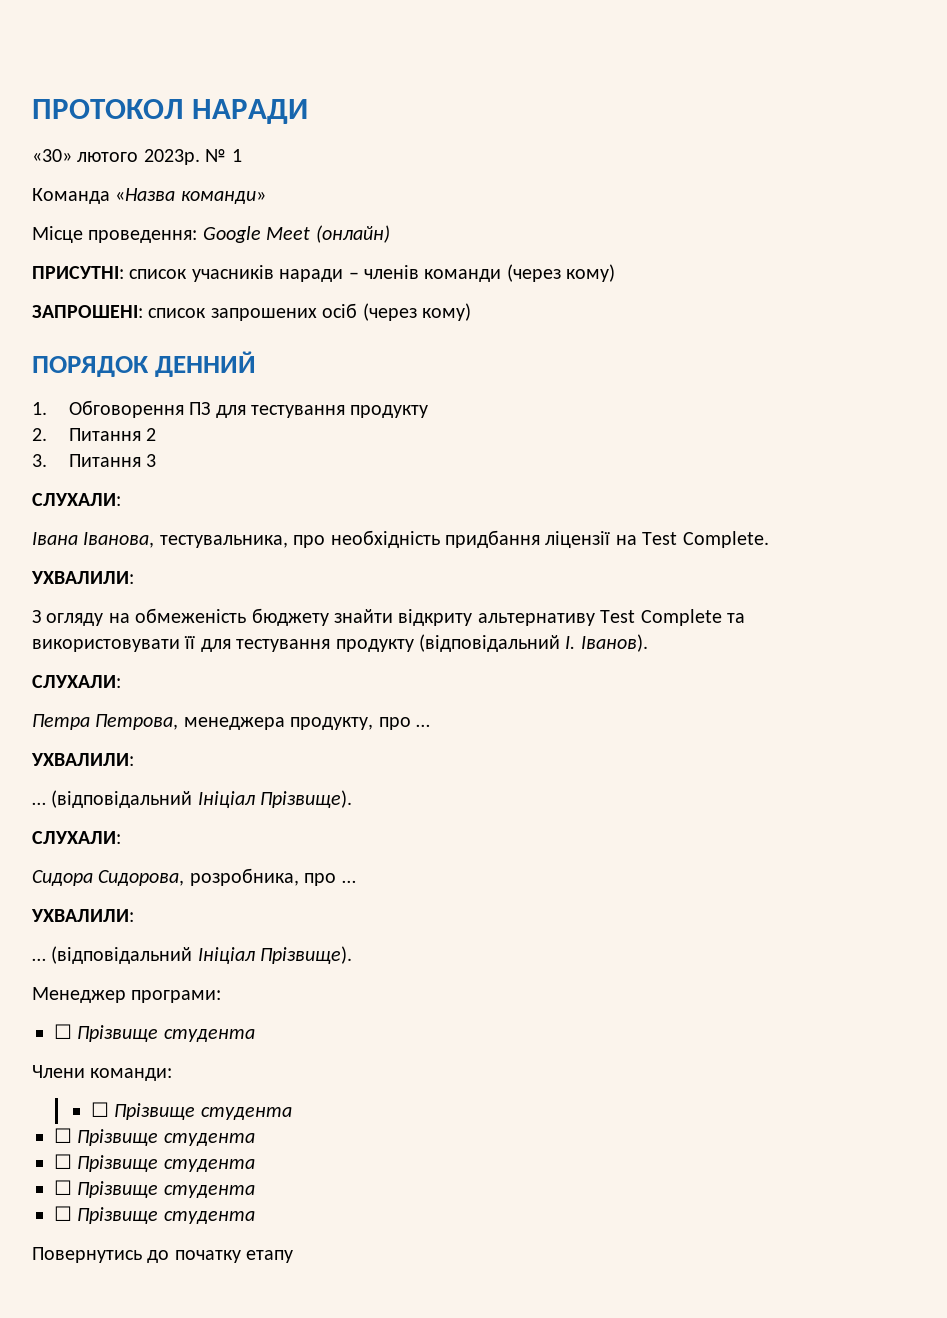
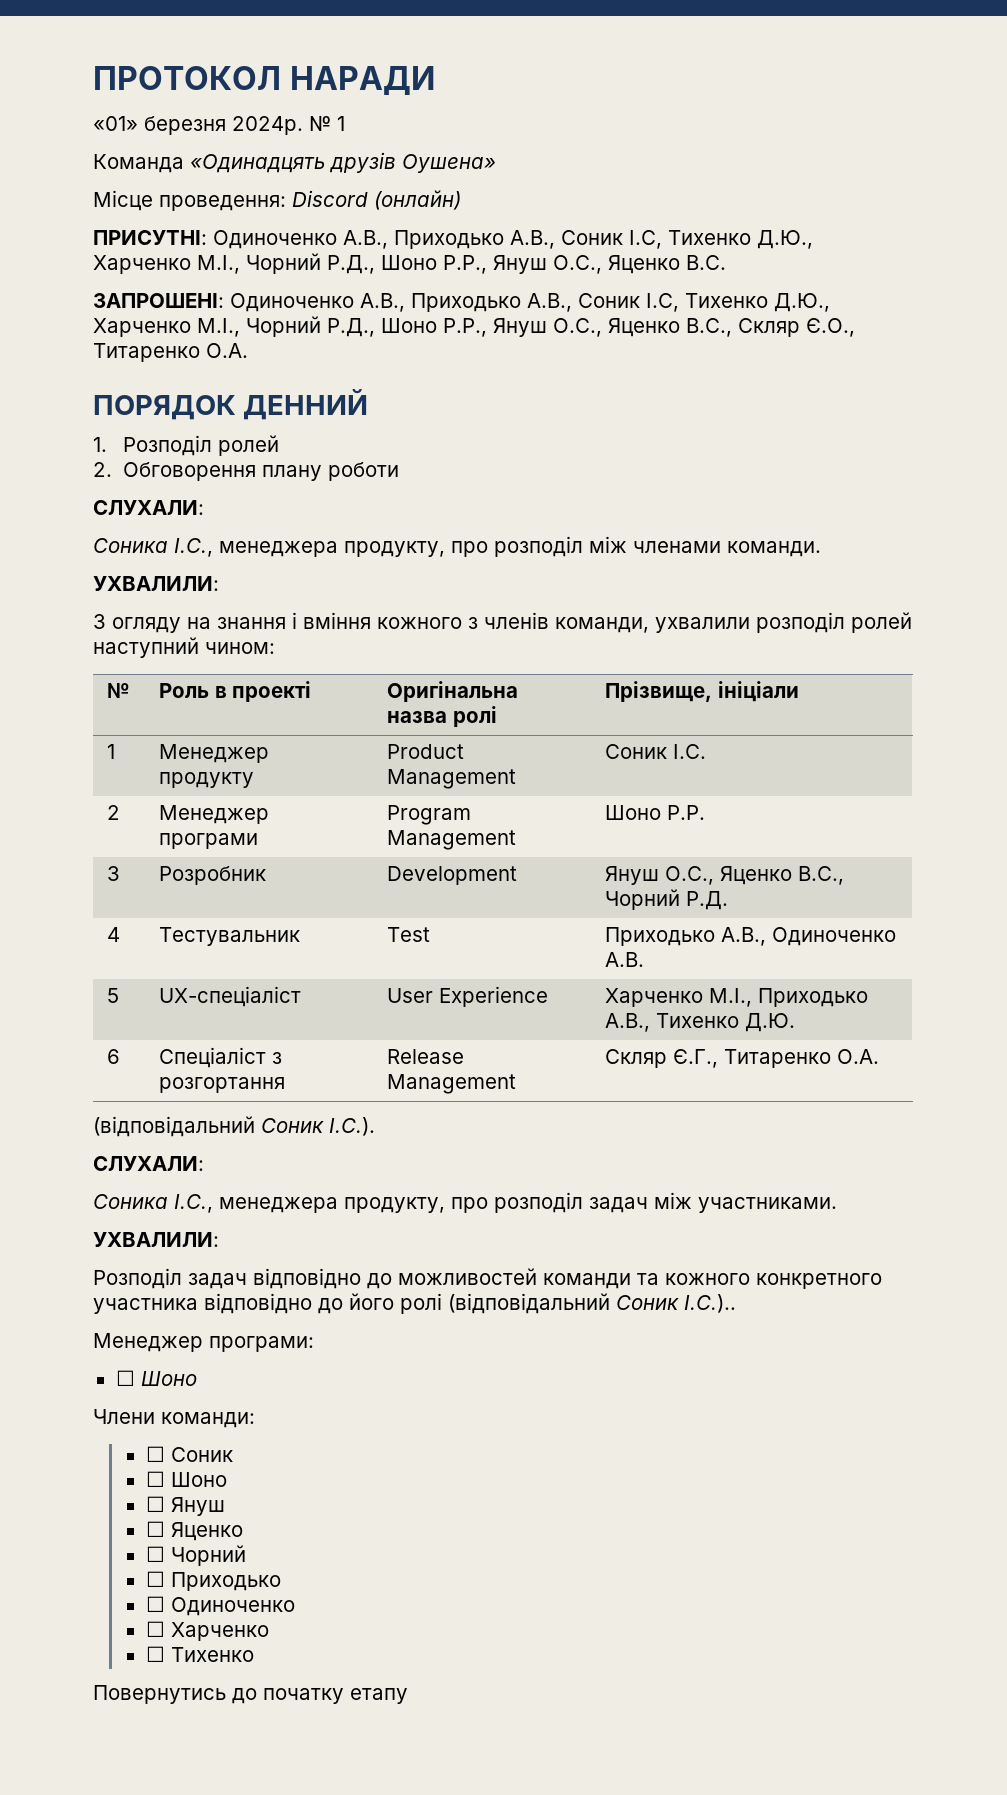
[32,149,200,165] «30» лютого 2023р. -> [93,116,303,135] «01» березня 2024р.
[115,188,266,204] «Назва команди» -> [190,152,496,173] «Одинадцять друзів Оушена»
[202,226,311,243] Google Meet -> [292,190,368,207] Discord
[129,264,616,282] [32,303,471,321] [32,351,257,377] [32,400,429,418] [32,428,157,441] [32,454,157,467] [32,493,121,506] [32,530,769,548] [31,571,134,584] [32,608,745,626] [32,634,648,652] [32,675,121,688] [32,714,430,730] [31,753,134,766] [32,790,353,808] [32,831,121,844] [32,868,356,886] [31,909,134,922] [32,946,353,964] список учасників наради – членів команди (через кому) // ЗАПРОШЕНІ: список запрошених осіб (через кому) // ПОРЯДОК ДЕННИЙ // 1. Обговорення ПЗ для тестування продукту // 2. Питання 2 // 3. Питання 3 // СЛУХАЛИ: // Івана Іванова, тестувальника, про необхідність придбання ліцензії на Test Complete. // УХВАЛИЛИ: // З огляду на обмеженість бюджету знайти відкриту альтернативу Test Complete та використовувати її для тестування продукту (відповідальний І. Іванов). // СЛУХАЛИ: // Петра Петрова, менеджера продукту, про … // УХВАЛИЛИ: // … (відповідальний Ініціал Прізвище). // СЛУХАЛИ: // Сидора Сидорова, розробника, про … // УХВАЛИЛИ: // … (відповідальний Ініціал Прізвище). -> [213,230,813,249] [93,253,726,274] [93,293,830,312] [93,316,855,337] [93,343,248,362] [93,389,369,420] [93,435,279,456] [93,462,399,481] [93,500,204,515] [93,536,821,557] [93,576,219,591] [93,612,912,633] [93,637,275,658] [107,683,131,698] [159,681,312,702] [387,681,519,702] [387,706,497,727] [605,681,799,702] [107,744,116,759] [159,744,270,763] [159,772,255,788] [387,744,465,759] [387,769,517,789] [605,744,707,759] [107,805,121,820] [159,805,270,824] [159,833,259,849] [387,805,472,825] [387,830,517,850] [605,805,706,820] [107,866,121,881] [159,866,267,885] [387,866,518,885] [605,866,845,885] [605,889,729,910] [107,927,121,942] [159,927,301,946] [387,927,431,942] [605,927,897,946] [605,952,645,967] [107,988,120,1003] [159,986,302,1007] [387,986,549,1007] [605,988,869,1007] [605,1013,796,1032] [107,1049,121,1064] [159,1047,283,1068] [159,1077,286,1093] [387,1049,465,1064] [387,1074,517,1094] [605,1049,880,1068] [93,1116,375,1137] [93,1156,204,1171] [93,1192,837,1213] [93,1232,219,1247] [93,1268,882,1289] [93,1293,736,1314] Одиноченко А.В., Приходько А.В., Соник І.С, Тихенко Д.Ю., Харченко М.І., Чорний Р.Д., Шоно Р.Р., Януш О.С., Яценко В.С. // ЗАПРОШЕНІ: Одиноченко А.В., Приходько А.В., Соник І.С, Тихенко Д.Ю., Харченко М.І., Чорний Р.Д., Шоно Р.Р., Януш О.С., Яценко В.С., Скляр Є.О., Титаренко О.А. // ПОРЯДОК ДЕННИЙ // 1. Розподіл ролей // 2. Обговорення плану роботи // СЛУХАЛИ: // Соника І.С., менеджера продукту, про розподіл між членами команди. // УХВАЛИЛИ: // З огляду на знання і вміння кожного з членів команди, ухвалили розподіл ролей наступний чином: // № | Роль в проекті | Оригінальна назва ролі | Прізвище, ініціали // 1 | Менеджер продукту | Product Management | Соник І.С. // 2 | Менеджер програми | Program Management | Шоно Р.Р. // 3 | Розробник | Development | Януш О.С., Яценко В.С., Чорний Р.Д. // 4 | Тестувальник | Test | Приходько А.В., Одиноченко А.В. // 5 | UX-спеціаліст | User Experience | Харченко М.І., Приходько А.В., Тихенко Д.Ю. // 6 | Спеціаліст з розгортання | Release Management | Скляр Є.Г., Титаренко О.А. // (відповідальний Соник І.С.). // СЛУХАЛИ: // Соника І.С., менеджера продукту, про розподіл задач між участниками. // УХВАЛИЛИ: // Розподіл задач відповідно до можливостей команди та кожного конкретного участника відповідно до його ролі (відповідальний Соник І.С.)..
[77,1025,255,1042] Прізвище студента -> [140,1371,197,1386] Шоно
[114,1103,292,1120] [54,1128,255,1146] [54,1154,255,1172] [54,1180,255,1198] [54,1206,255,1224] Прізвище студента // ☐ Прізвище студента // ☐ Прізвище студента // ☐ Прізвище студента // ☐ Прізвище студента -> [170,1447,233,1462] [145,1471,227,1487] [145,1496,225,1516] [145,1521,243,1541] [145,1545,246,1566] [145,1571,281,1591] [145,1596,295,1616] [145,1621,269,1641] [145,1646,254,1662] Соник // ☐ Шоно // ☐ Януш // ☐ Яценко // ☐ Чорний // ☐ Приходько // ☐ Одиноченко // ☐ Харченко // ☐ Тихенко

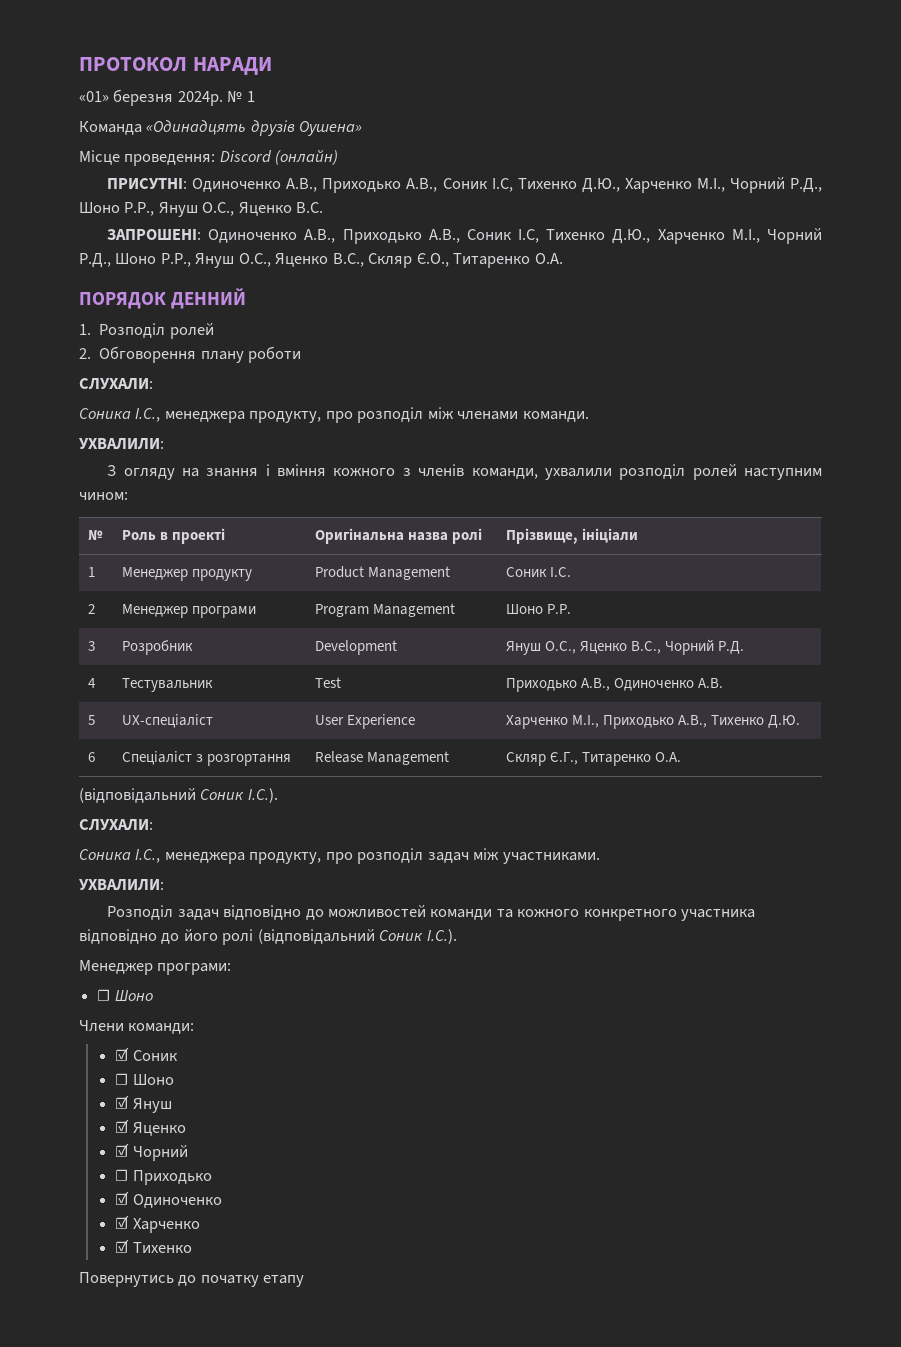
[93,637,199,658] наступний -> [744,468,822,480] наступним
[684,1294,736,1313] І.С.).. -> [426,929,457,944] І.С.).
[145,1446,165,1462] ☐ -> [115,1047,130,1061] ☑
[145,1496,165,1512] ☐ -> [115,1095,130,1109] ☑
[145,1521,165,1537] ☐ -> [115,1119,130,1133] ☑
[145,1546,165,1562] ☐ -> [115,1143,130,1157] ☑
[145,1596,165,1612] ☐ -> [115,1191,130,1205] ☑
[145,1621,165,1637] ☐ -> [115,1215,130,1229] ☑
[145,1646,165,1662] ☐ -> [115,1239,130,1253] ☑

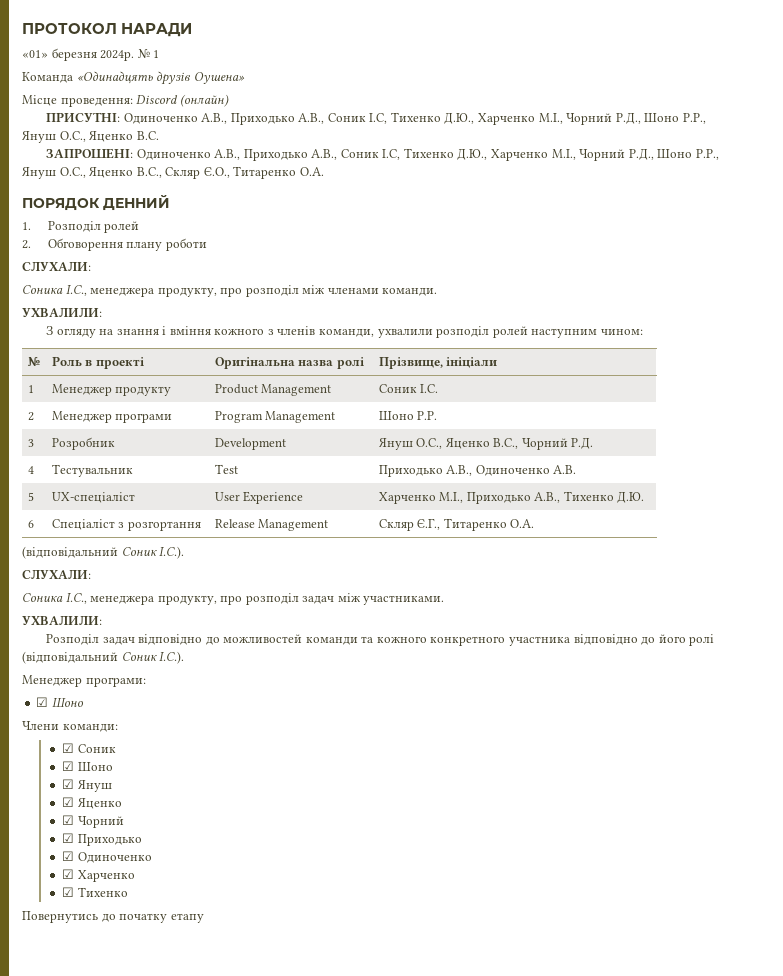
[97,989,111,1001] ☐ -> [36,697,49,707] ☑
[115,1073,129,1085] ☐ -> [62,761,75,771] ☑
[115,1169,129,1181] ☐ -> [62,833,75,843] ☑

